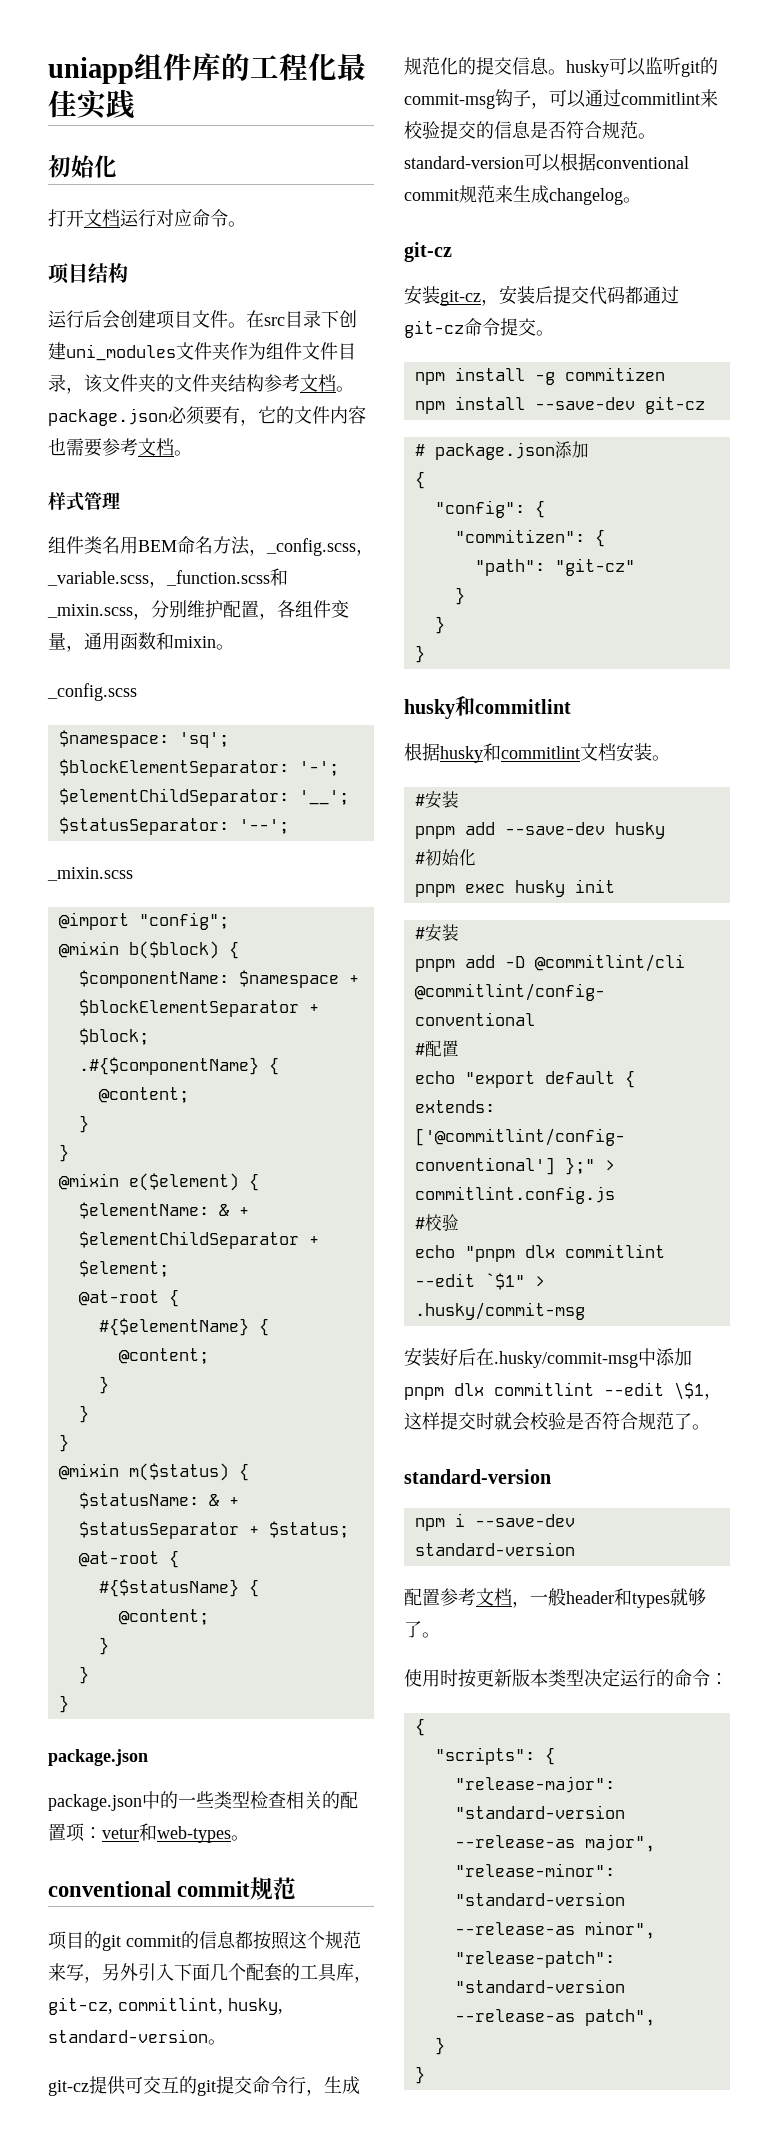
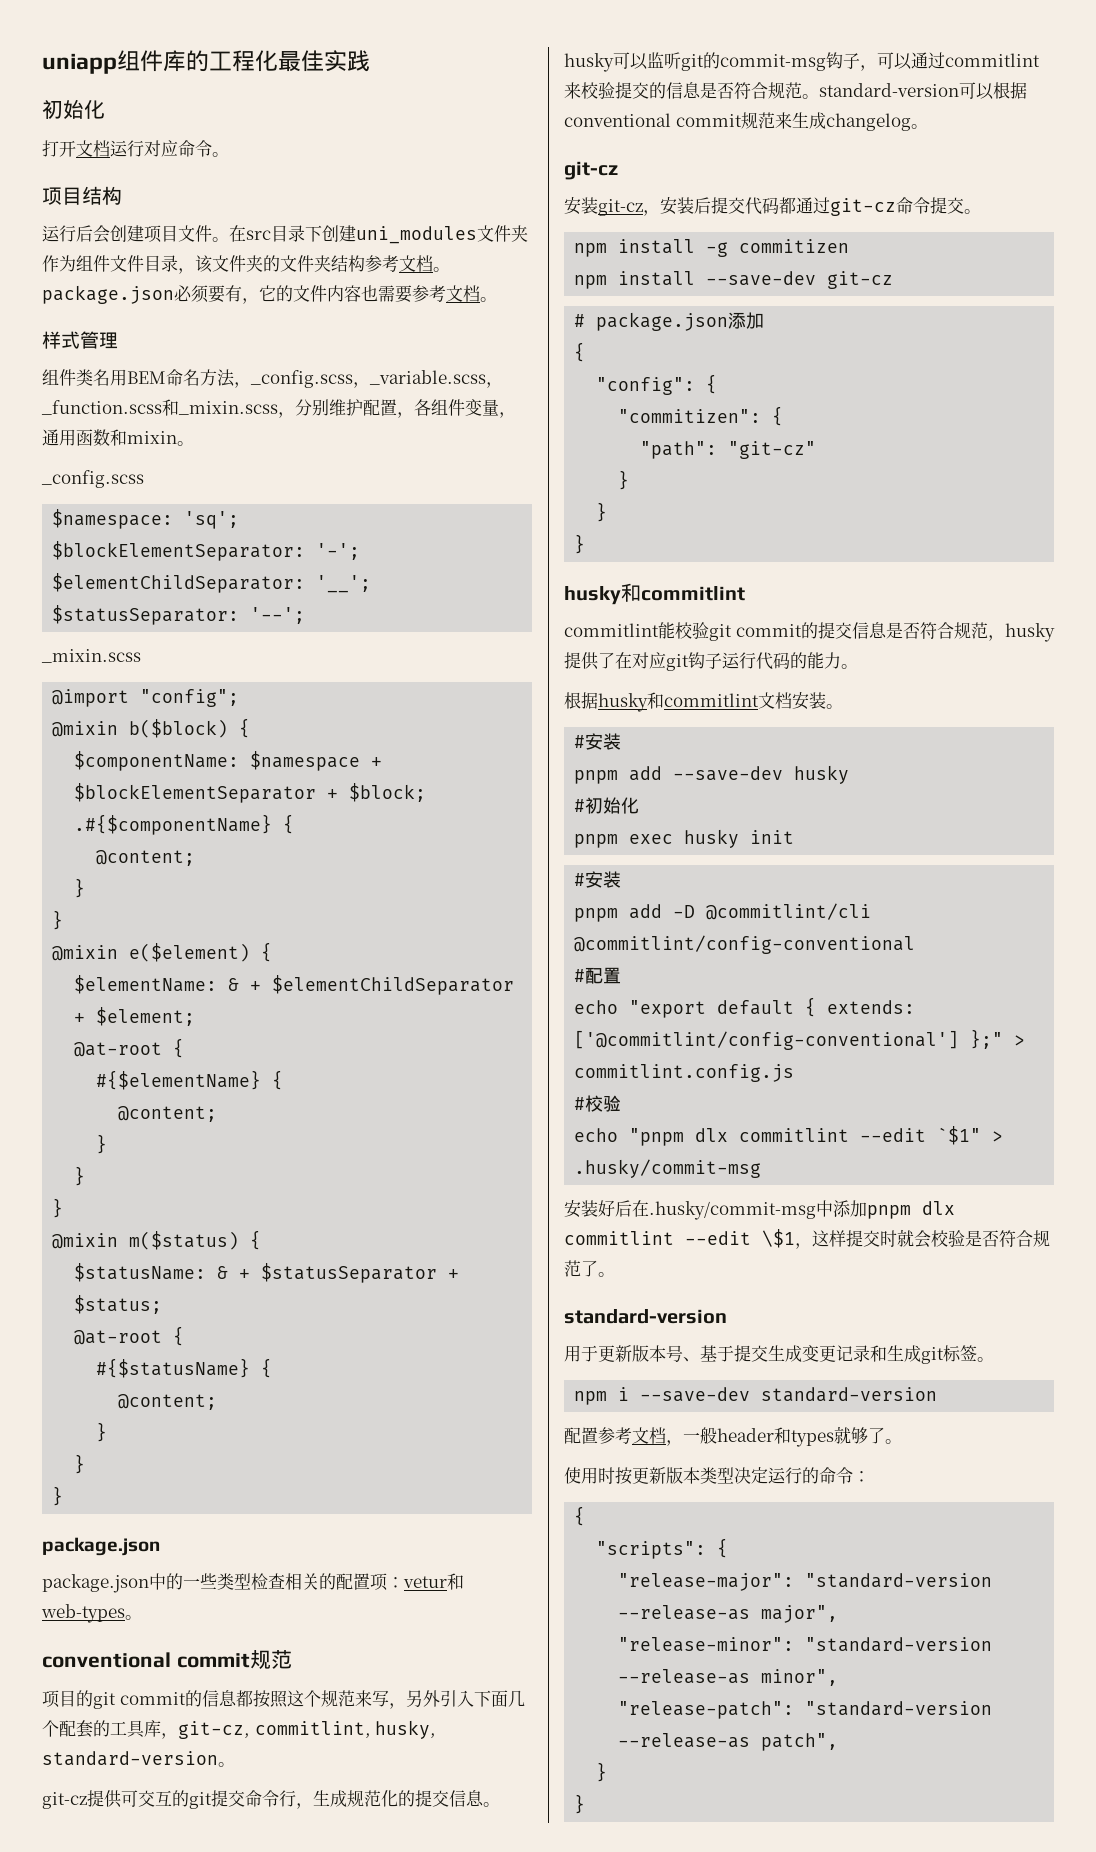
(571, 706) none -> [564,622,1055,642] [564,652,858,671] // commitlint能校验git commit的提交信息是否符合规范，husky提供了在对应git钩子运行代码的能力。
(551, 1476) none -> [564,1345,994,1364] // 用于更新版本号、基于提交生成变更记录和生成git标签。

